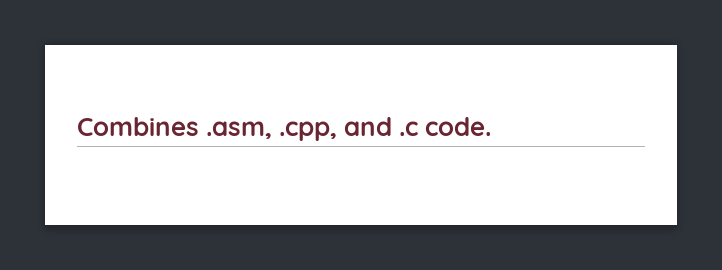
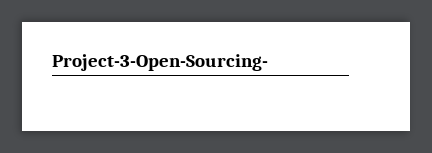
[77,117,492,141] Combines .asm, .cpp, and .c code. -> [52,54,268,71] Project-3-Open-Sourcing-

